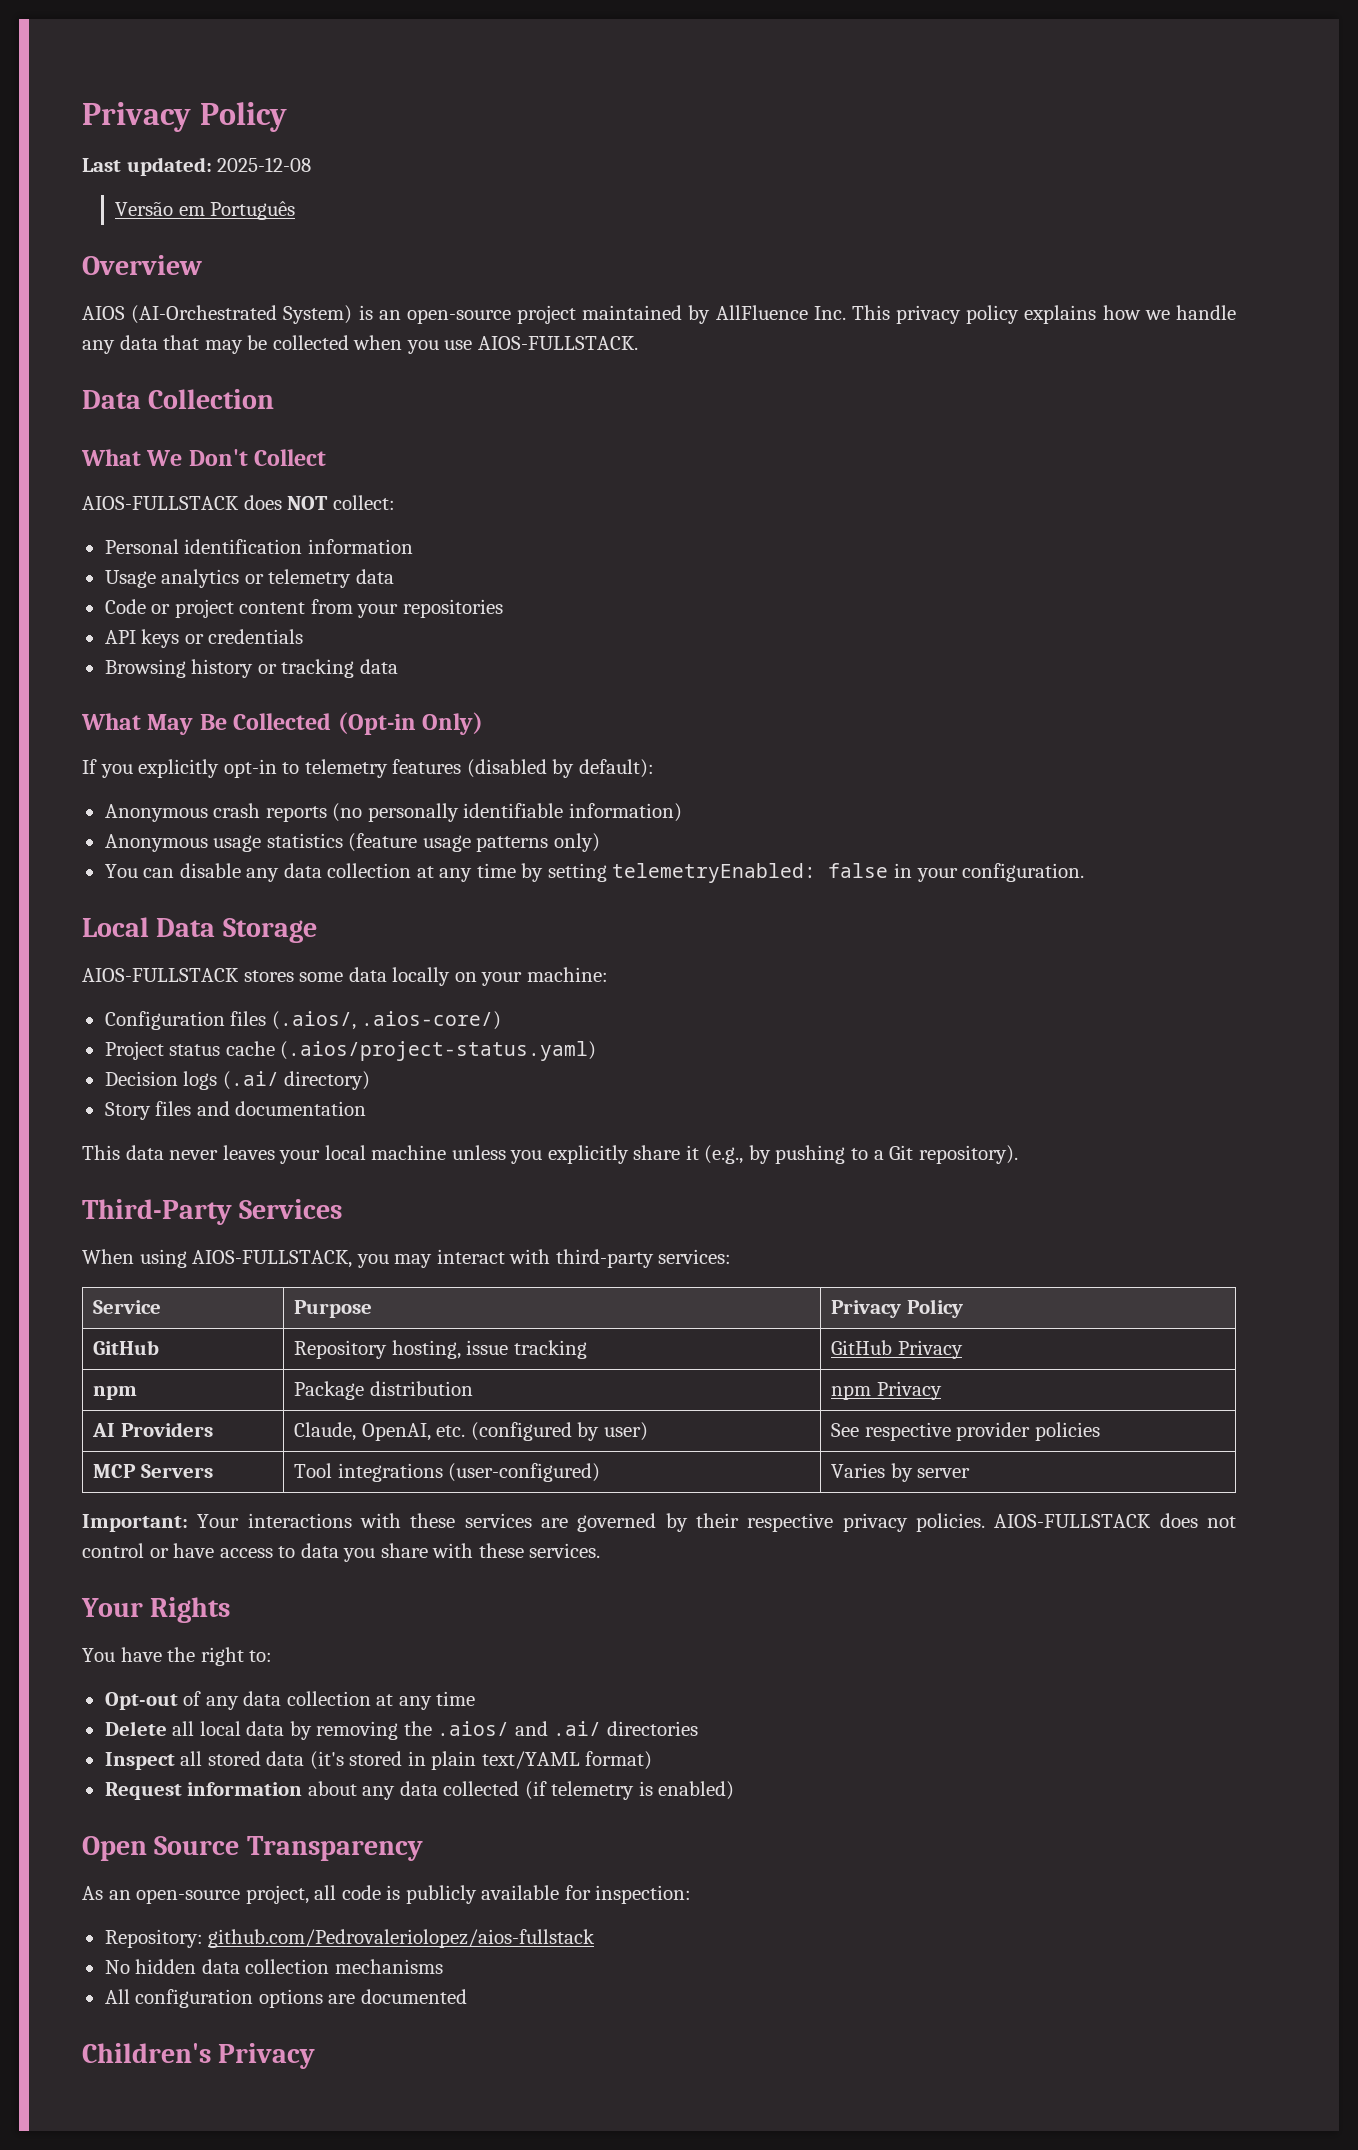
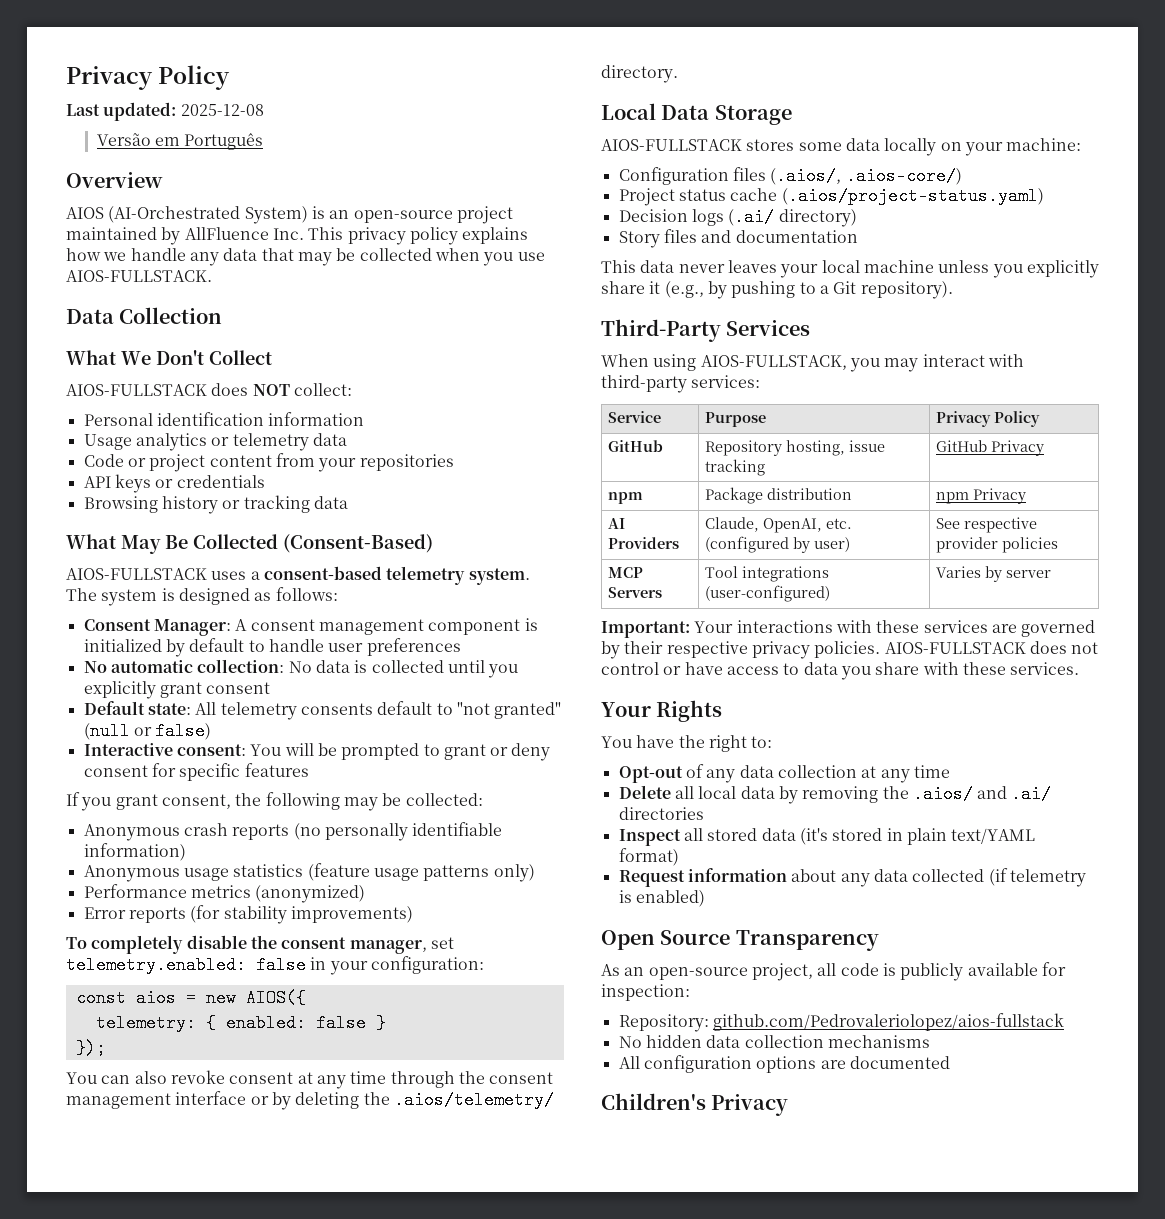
[337,712,484,735] [82,759,654,778] (Opt-in Only) // If you explicitly opt-in to telemetry features (disabled by default): -> [283,534,433,553] [66,566,530,585] [66,587,338,606] [83,618,538,636] [83,638,461,657] [83,659,519,678] [83,681,271,699] [83,701,562,720] [83,722,212,740] [83,743,551,761] [83,763,309,781] [66,792,483,811] (Consent-Based) // AIOS-FULLSTACK uses a consent-based telemetry system. The system is designed as follows: // Consent Manager: A consent management component is initialized by default to handle user preferences // No automatic collection: No data is collected until you explicitly grant consent // Default state: All telemetry consents default to "not granted" (null or false) // Interactive consent: You will be prompted to grant or deny consent for specific features // If you grant consent, the following may be collected:
[104,863,1085,883] You can disable any data collection at any time by setting telemetryEnabled: false in your configuration. -> [83,884,366,903] [83,905,413,924] [66,935,454,954] [66,956,484,975] [75,989,306,1007] [95,1014,386,1032] [75,1039,106,1057] [66,1070,554,1089] [66,1091,554,1110] [601,65,678,83] Performance metrics (anonymized) // Error reports (for stability improvements) // To completely disable the consent manager, set telemetry.enabled: false in your configuration: // const aios = new AIOS({ // telemetry: { enabled: false } // }); // You can also revoke consent at any time through the consent management interface or by deleting the .aios/telemetry/ directory.

